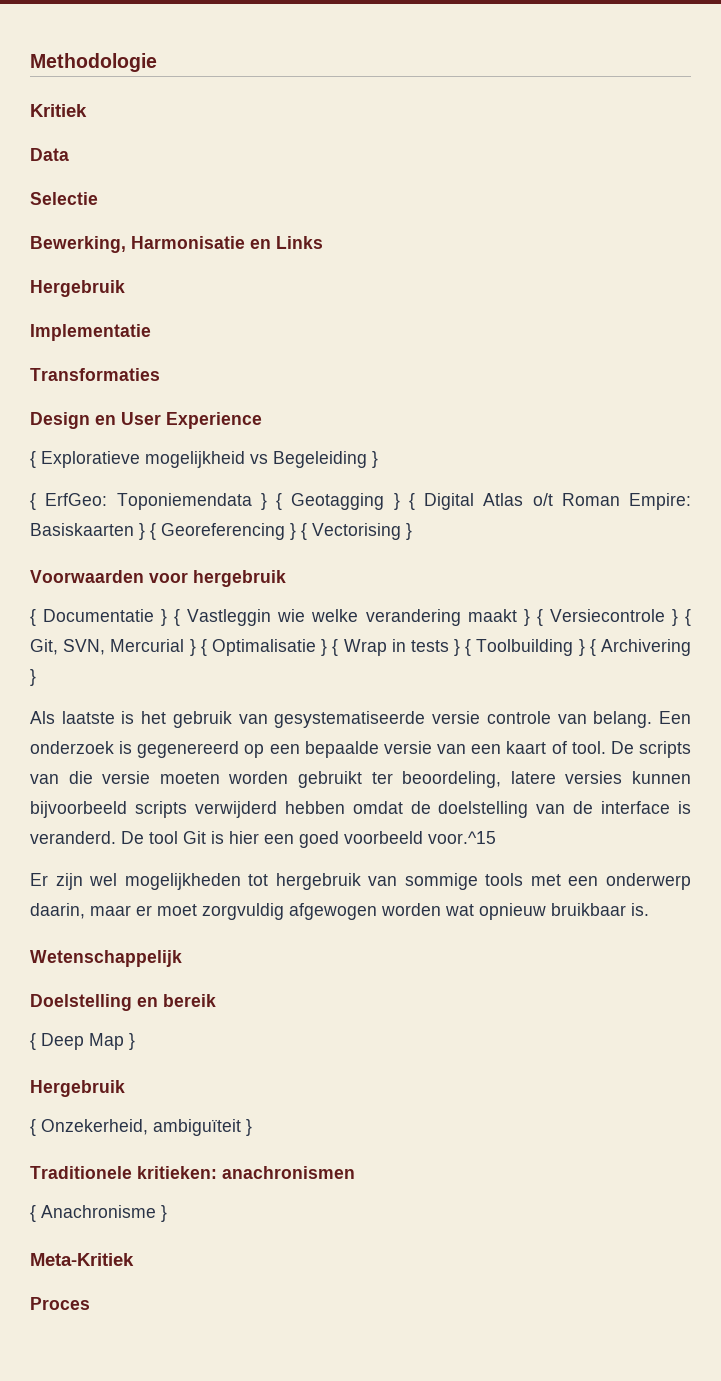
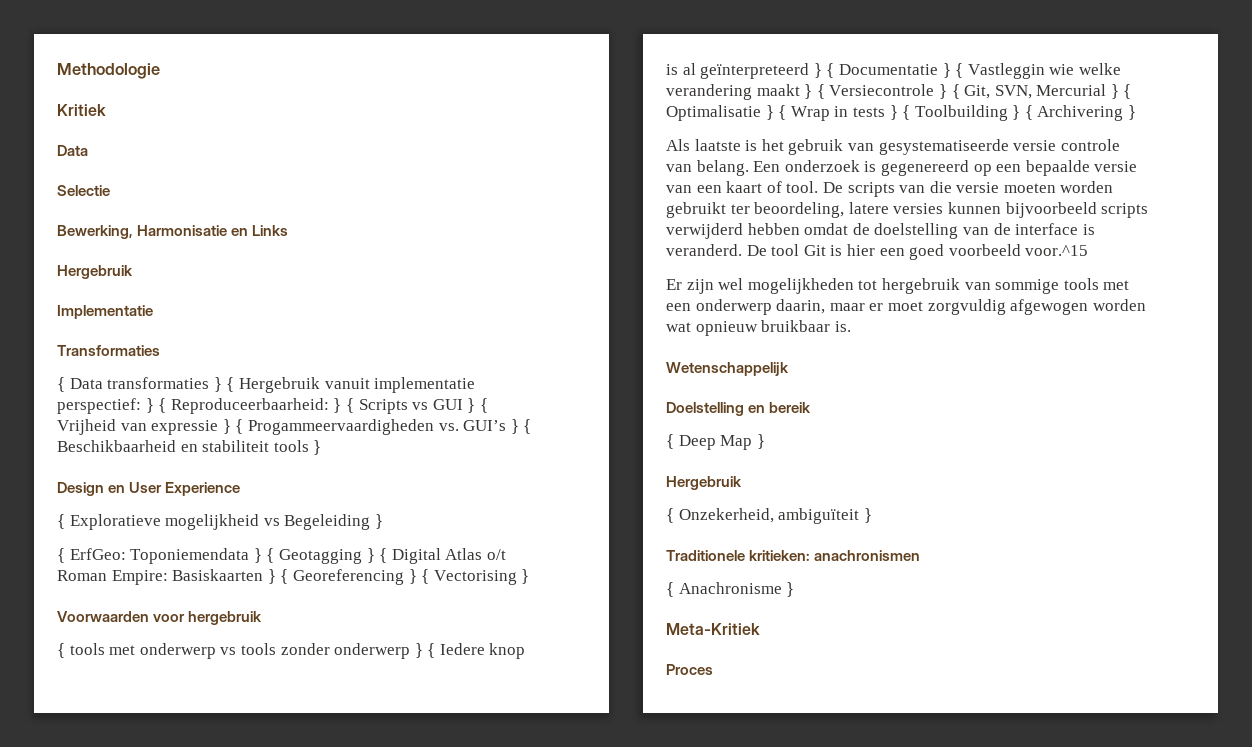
(160, 374) none -> [57,377,476,393] [57,398,488,414] [57,419,532,435] [57,440,322,455] // { Data transformaties } { Hergebruik vanuit implementatie perspectief: } { Reproduceerbaarheid: } { Scripts vs GUI } { Vrijheid van expressie } { Progammeervaardigheden vs. GUI’s } { Beschikbaarheid en stabiliteit tools }
(36, 617) none -> [69,643,526,659] [666,63,835,79] tools met onderwerp vs tools zonder onderwerp } { Iedere knop is al geïnterpreteerd } {

